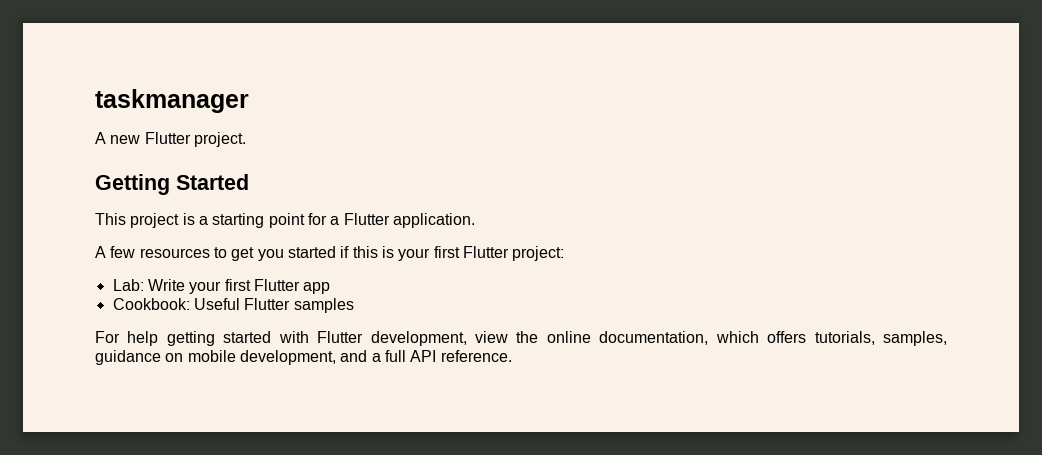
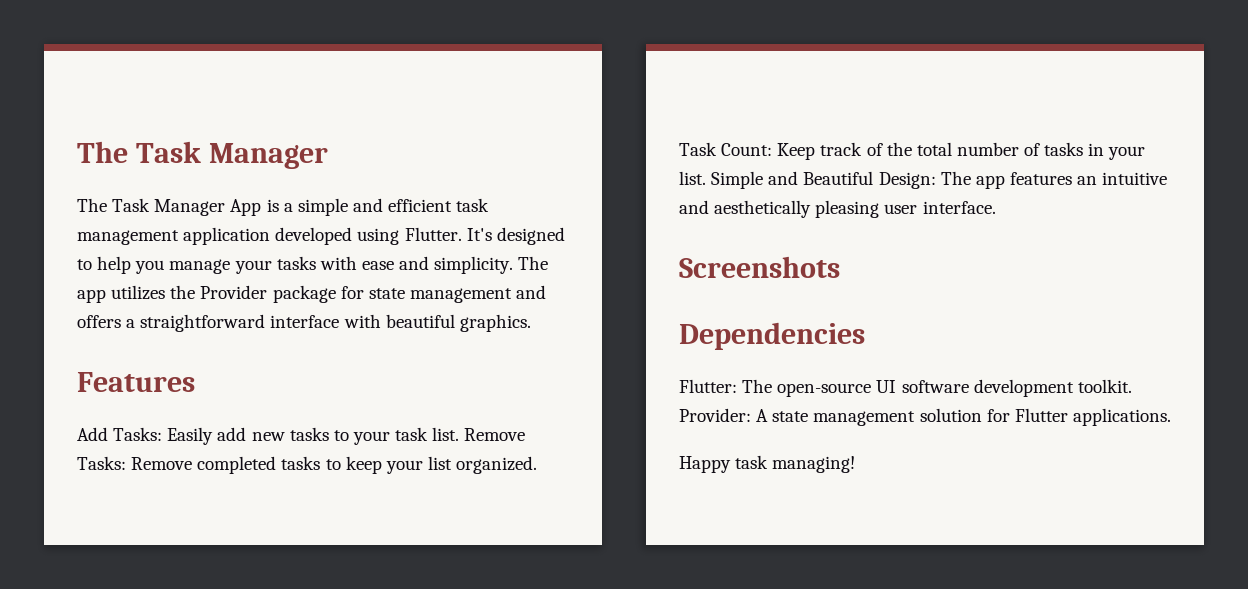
[95,89,249,113] [95,132,246,147] [95,174,249,195] [95,213,475,228] [95,246,565,261] [112,279,331,294] [112,298,354,313] [95,331,948,346] [95,350,512,365] taskmanager // A new Flutter project. // Getting Started // This project is a starting point for a Flutter application. // A few resources to get you started if this is your first Flutter project: // Lab: Write your first Flutter app // Cookbook: Useful Flutter samples // For help getting started with Flutter development, view the online documentation, which offers tutorials, samples, guidance on mobile development, and a full API reference. -> [77,141,328,169] [77,198,490,216] [77,227,565,245] [77,256,549,274] [77,285,547,303] [77,314,531,332] [77,372,195,392] [77,427,526,445] [77,456,538,474] [679,142,1146,160] [679,171,1168,189] [679,200,996,218] [679,256,840,278] [679,322,865,350] [679,379,1132,397] [679,408,1171,426] [679,455,856,473] The Task Manager // The Task Manager App is a simple and efficient task management application developed using Flutter. It's designed to help you manage your tasks with ease and simplicity. The app utilizes the Provider package for state management and offers a straightforward interface with beautiful graphics. // Features // Add Tasks: Easily add new tasks to your task list. Remove Tasks: Remove completed tasks to keep your list organized. Task Count: Keep track of the total number of tasks in your list. Simple and Beautiful Design: The app features an intuitive and aesthetically pleasing user interface. // Screenshots // Dependencies // Flutter: The open-source UI software development toolkit. Provider: A state management solution for Flutter applications. // Happy task managing!

